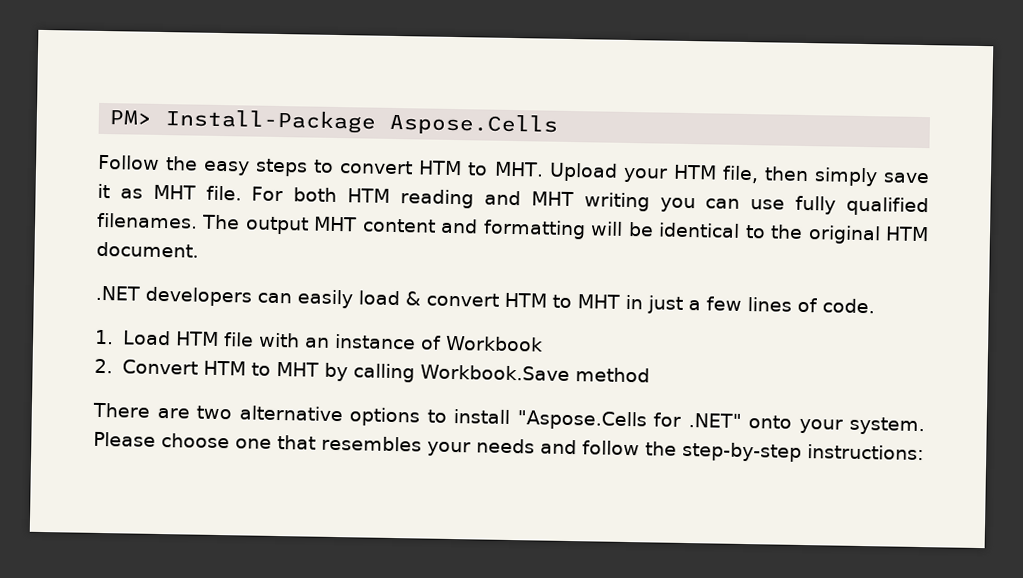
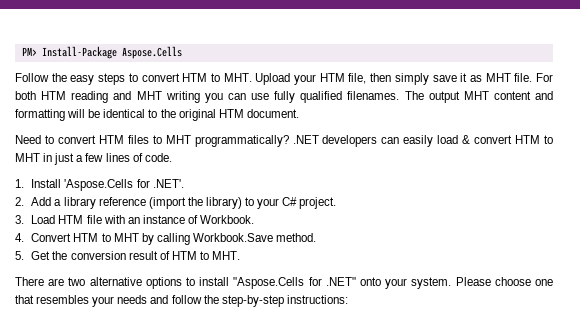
(199, 249) none -> [15,135,289,147] Need to convert HTM files to MHT programmatically?
(114, 337) none -> [31,179,184,191] [15,197,337,209] [15,215,24,224] Install 'Aspose.Cells for .NET'. // 2. Add a library reference (import the library) to your C# project. // 3.
[444,335,544,352] [94,358,113,374] Workbook // 2. -> [200,215,255,224] [15,233,24,242] Workbook. // 4.
[575,367,651,383] method -> [276,233,317,242] [15,251,241,260] method. // 5. Get the conversion result of HTM to MHT.

